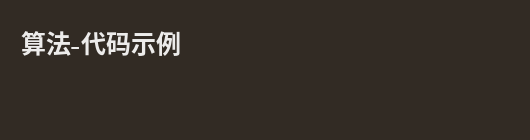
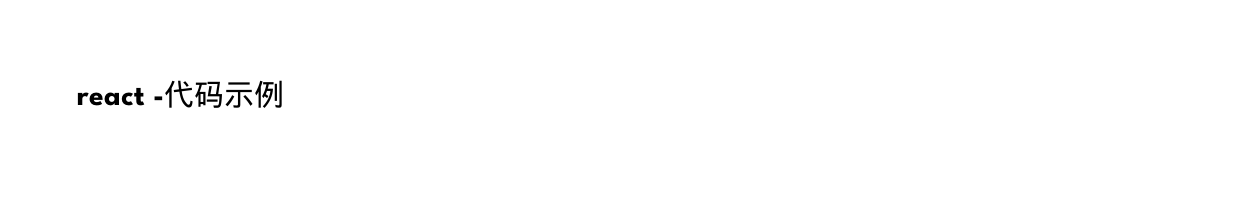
[21,31,71,56] 算法 -> [77,87,145,106] react

